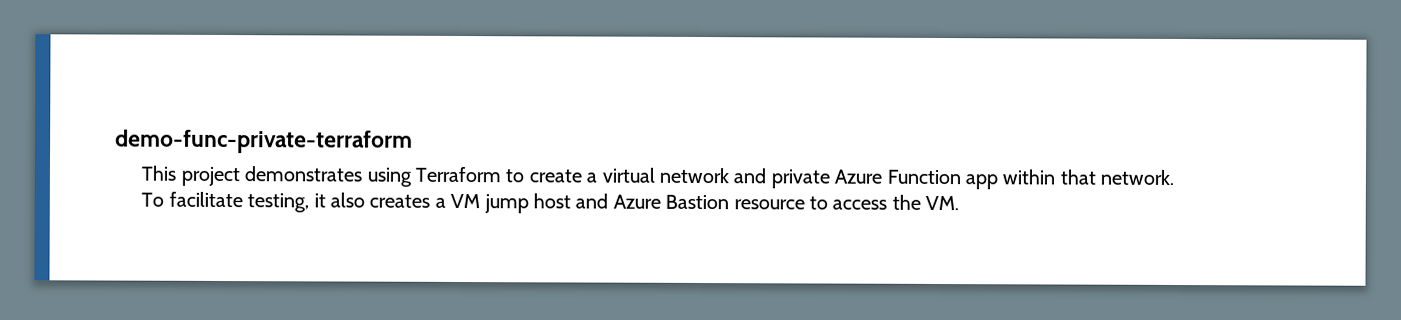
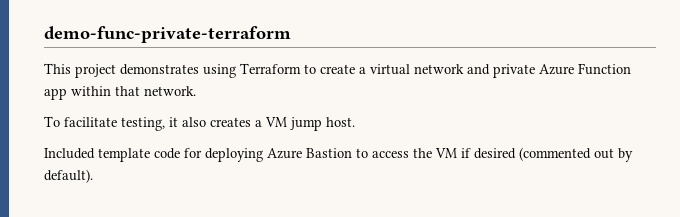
[532,193,609,209] host and -> [326,117,355,127] [44,148,263,162] host. // Included template code for deploying
[733,199,805,210] resource -> (352, 153) none
[925,195,960,211] VM. -> [435,147,633,162] [44,169,93,183] VM if desired (commented out by default).

